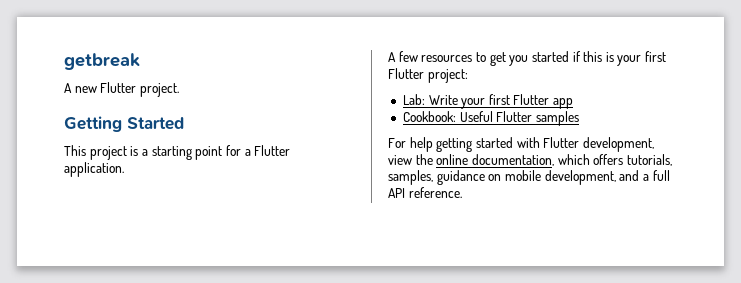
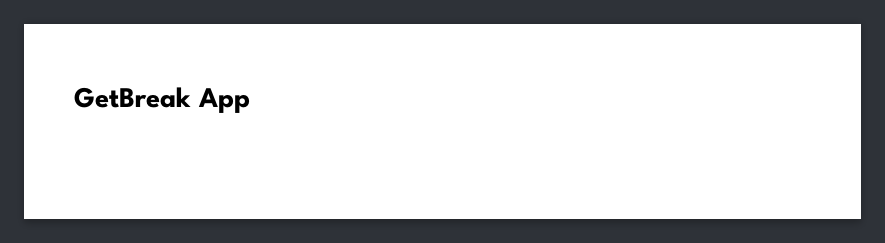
[64,53,140,70] [64,82,179,97] [64,116,184,132] [64,145,291,160] [64,162,124,177] [388,51,667,66] [388,68,468,83] [402,94,574,109] [402,111,579,126] [388,137,654,152] [388,154,672,166] [388,170,670,185] [388,187,462,198] getbreak // A new Flutter project. // Getting Started // This project is a starting point for a Flutter application. // A few resources to get you started if this is your first Flutter project: // Lab: Write your first Flutter app // Cookbook: Useful Flutter samples // For help getting started with Flutter development, view the online documentation, which offers tutorials, samples, guidance on mobile development, and a full API reference. -> [74,87,250,113] GetBreak App

